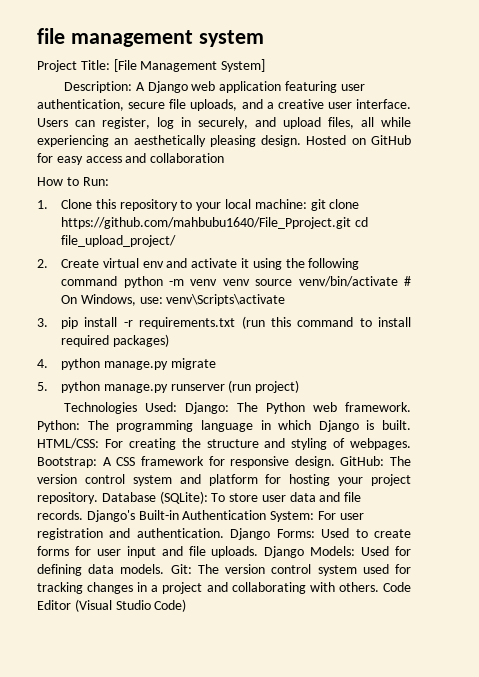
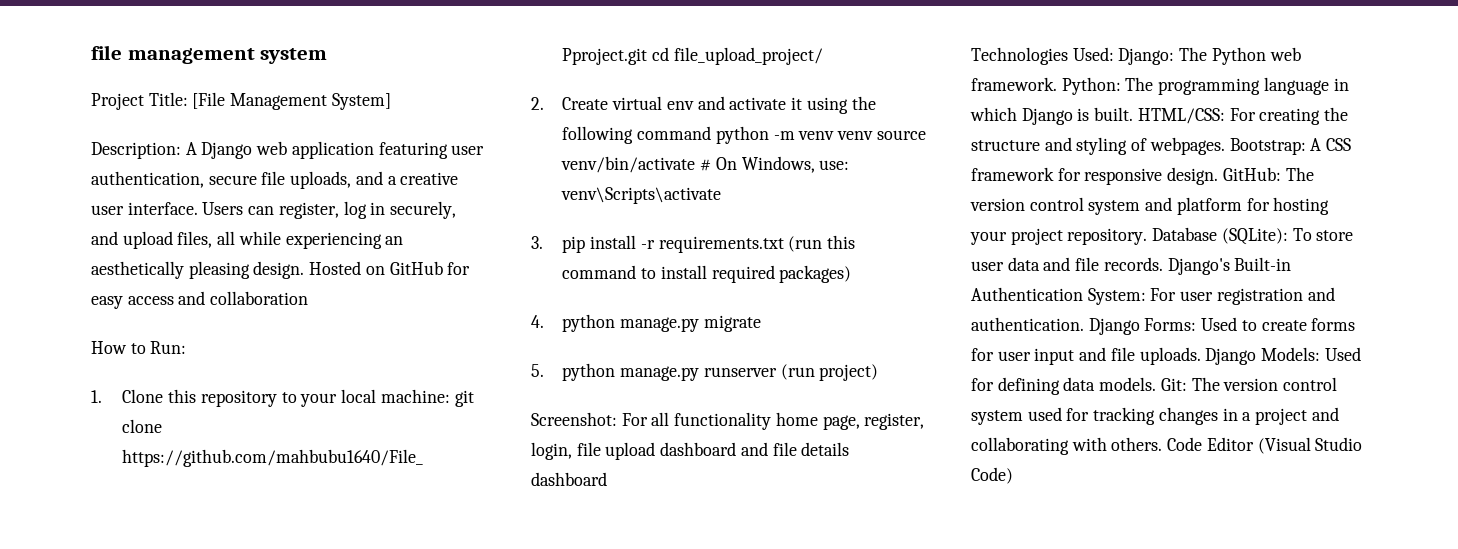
(300, 386) none -> [531,412,925,430] [531,442,850,460] [531,472,607,486] // Screenshot: For all functionality home page, register, login, file upload dashboard and file details dashboard

